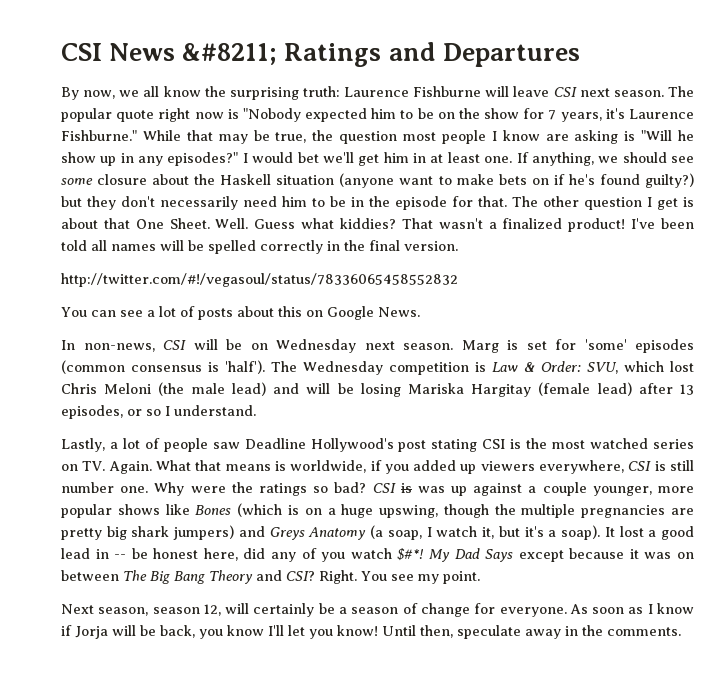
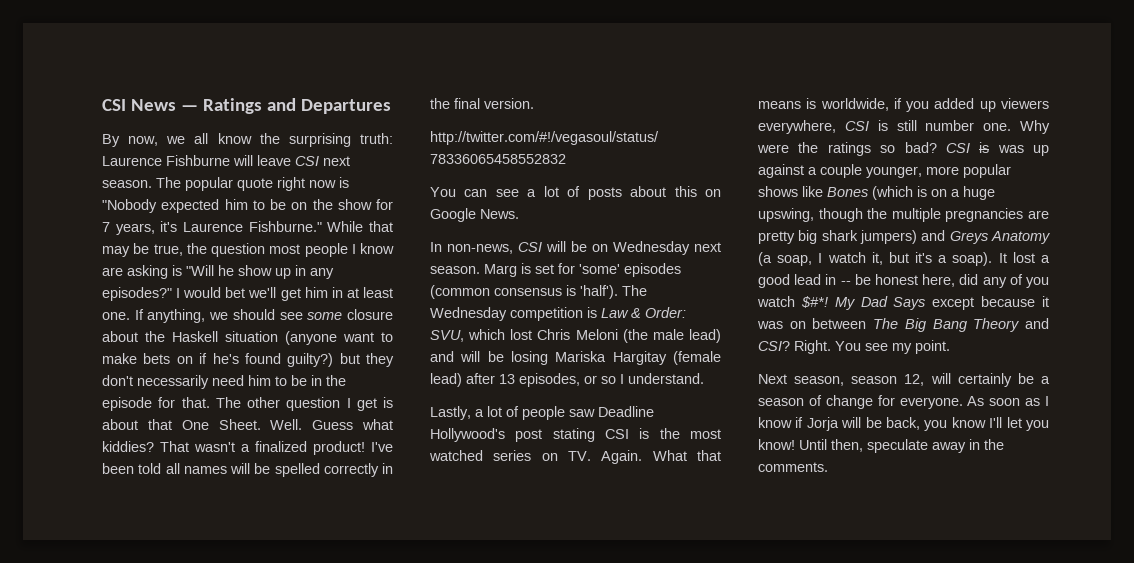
[182,43,278,65] &#8211; -> [180,105,198,111] —

